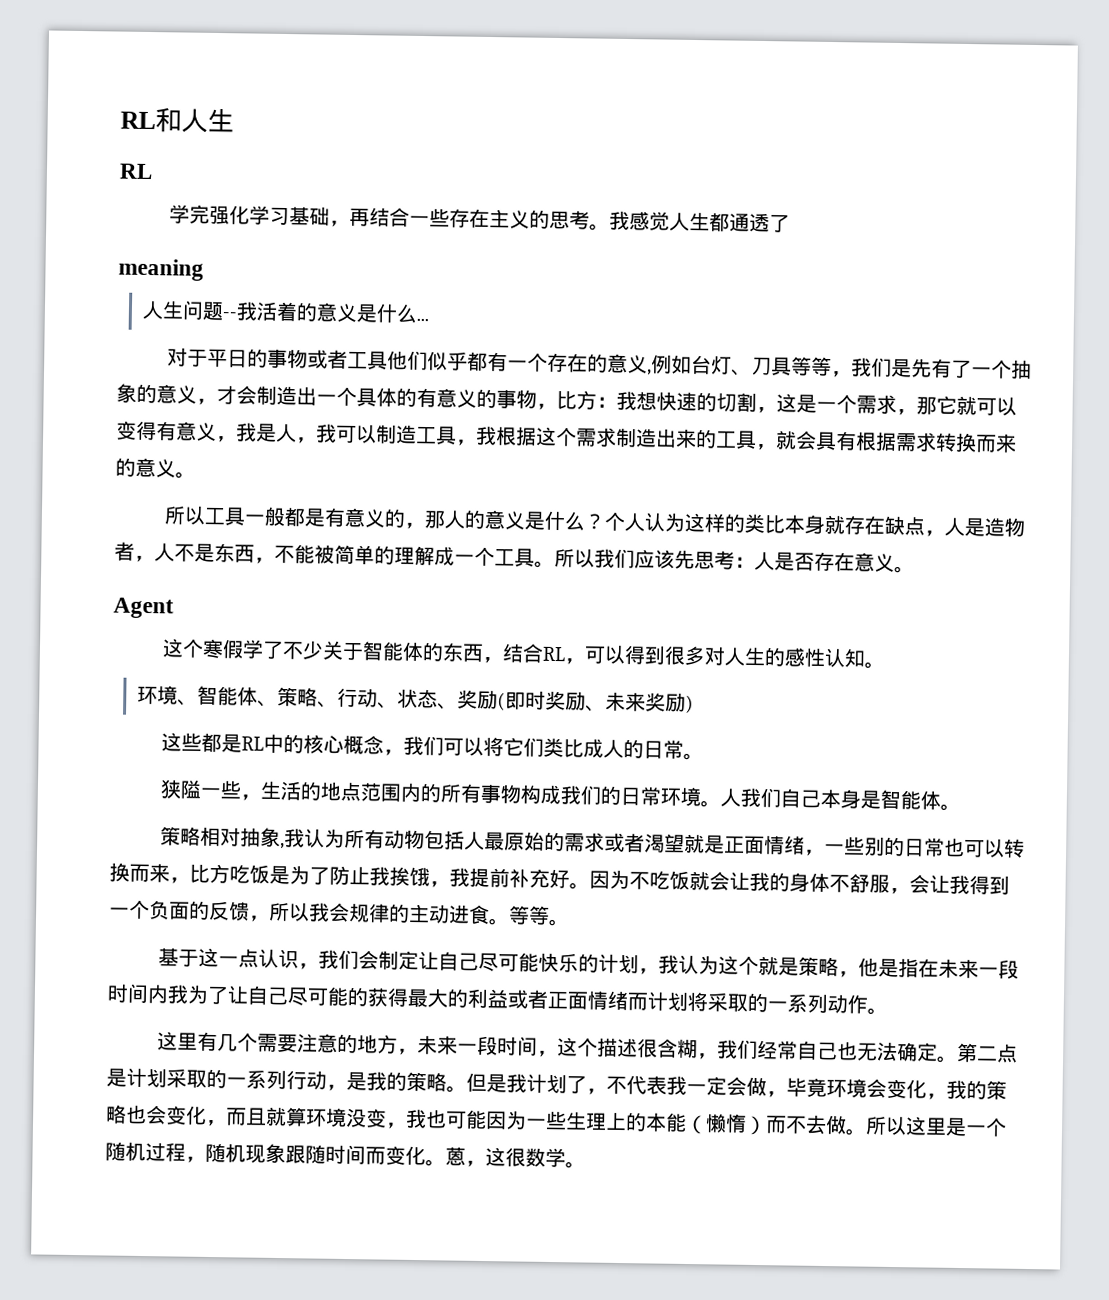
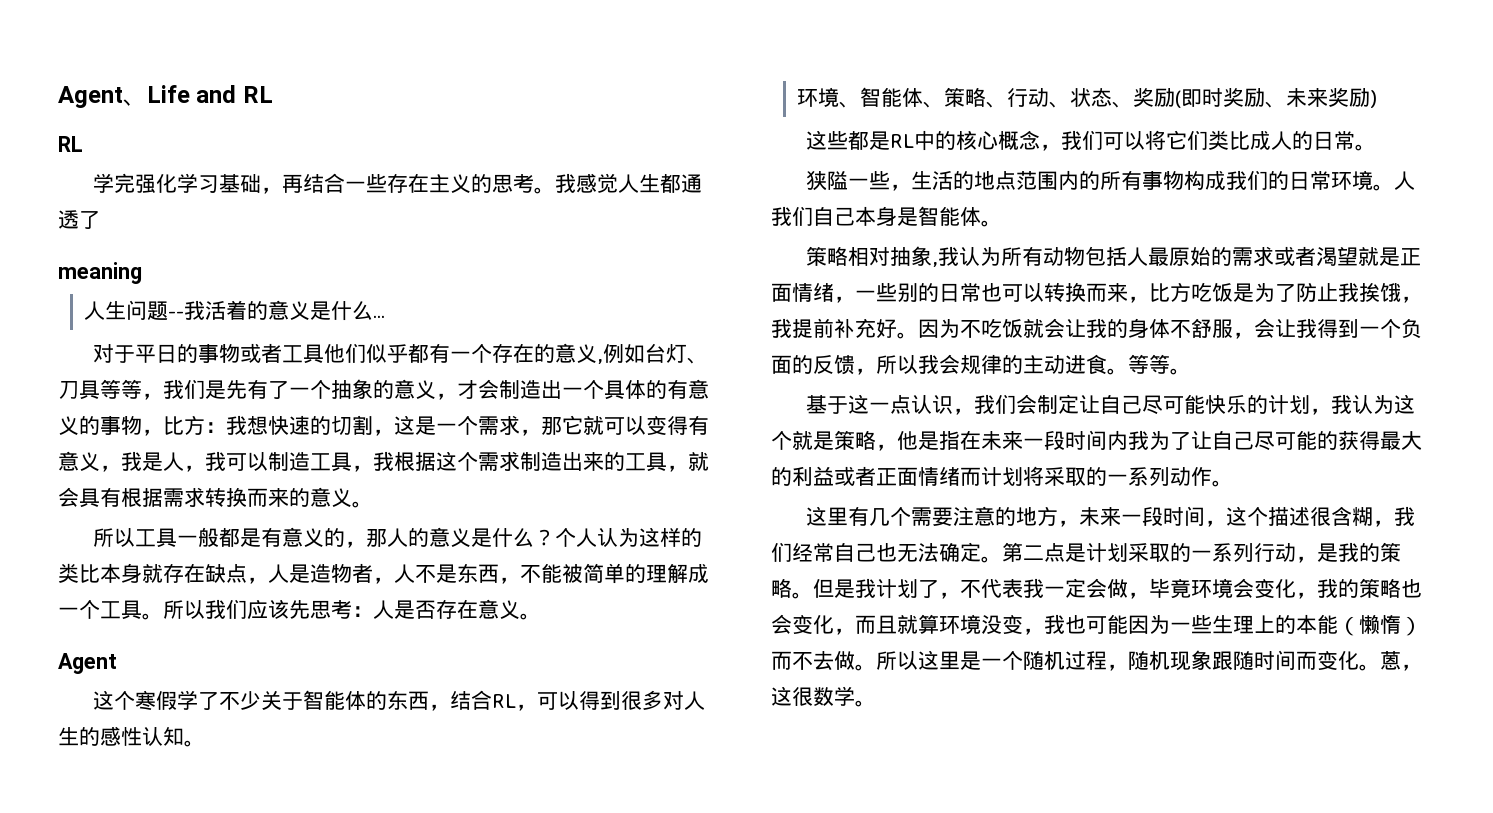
[120,107,234,133] RL和人生 -> [58,85,273,108] Agent、Life and RL

